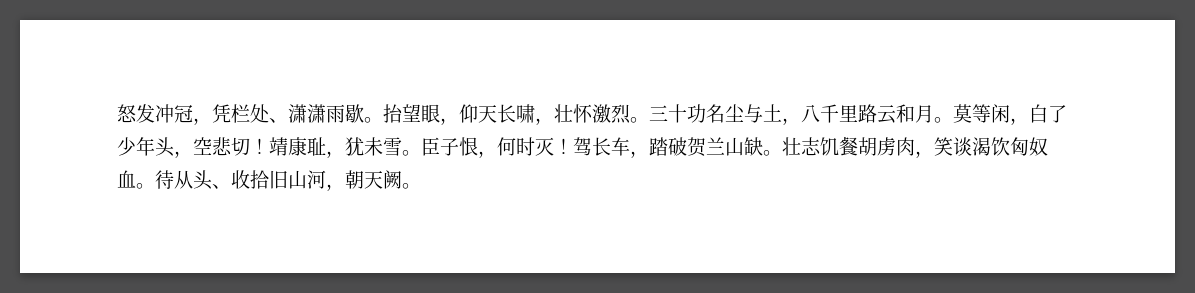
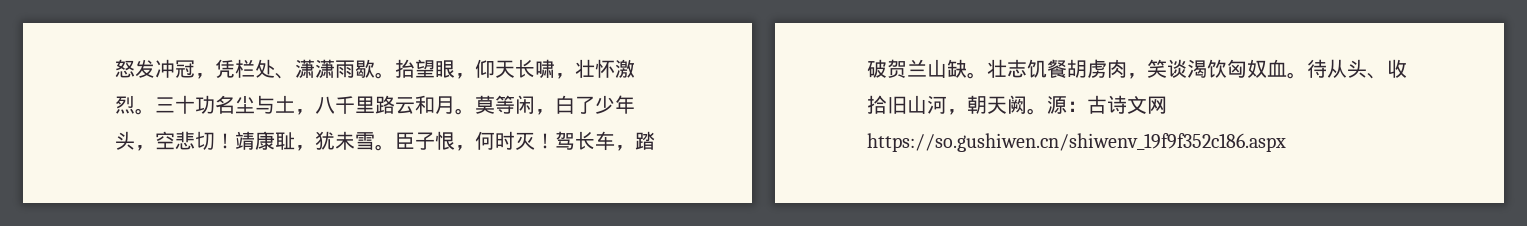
(421, 186) none -> [1047,95,1167,114] [867,133,1286,152] 源：古诗文网https://so.gushiwen.cn/shiwenv_19f9f352c186.aspx

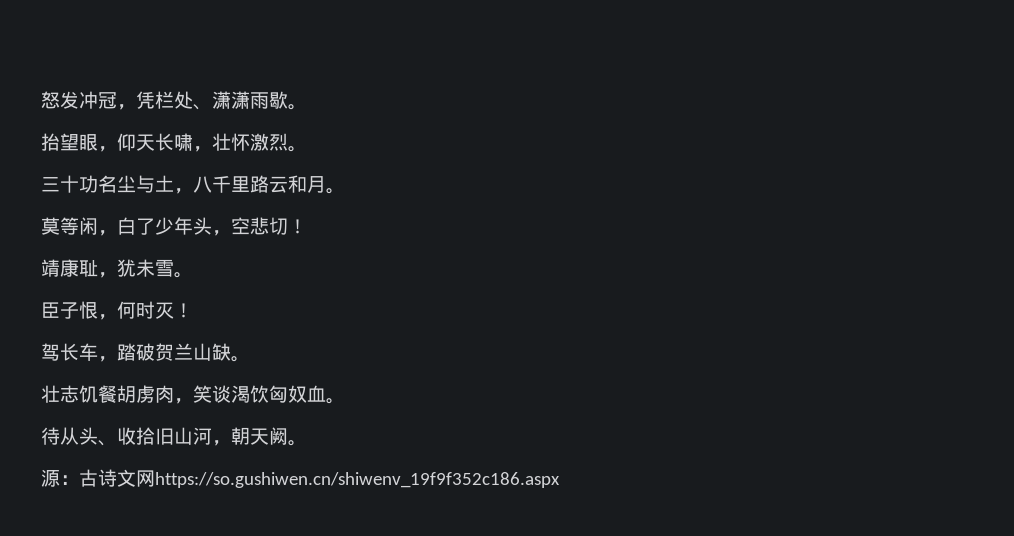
(395, 75) none -> (307, 107) //
(155, 111) none -> (307, 149) //
(475, 111) none -> (345, 191) //
(235, 141) none -> (307, 226) //
(395, 147) none -> (193, 275) //
(555, 141) none -> (193, 310) //
(987, 75) none -> (250, 359) //
(1307, 75) none -> (345, 401) //
(1047, 111) none -> (307, 443) //

